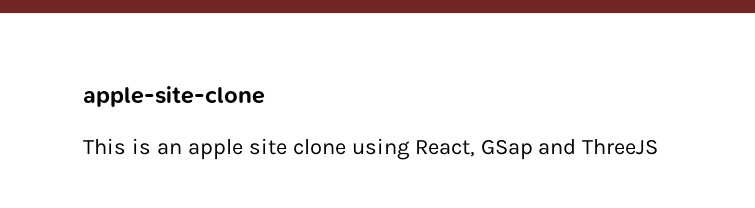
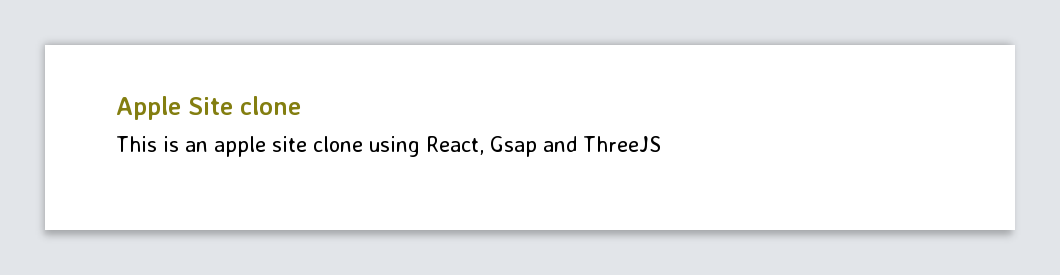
[83,86,265,107] apple-site-clone -> [116,96,301,120] Apple Site clone
[480,139,533,160] GSap -> [490,136,537,157] Gsap

